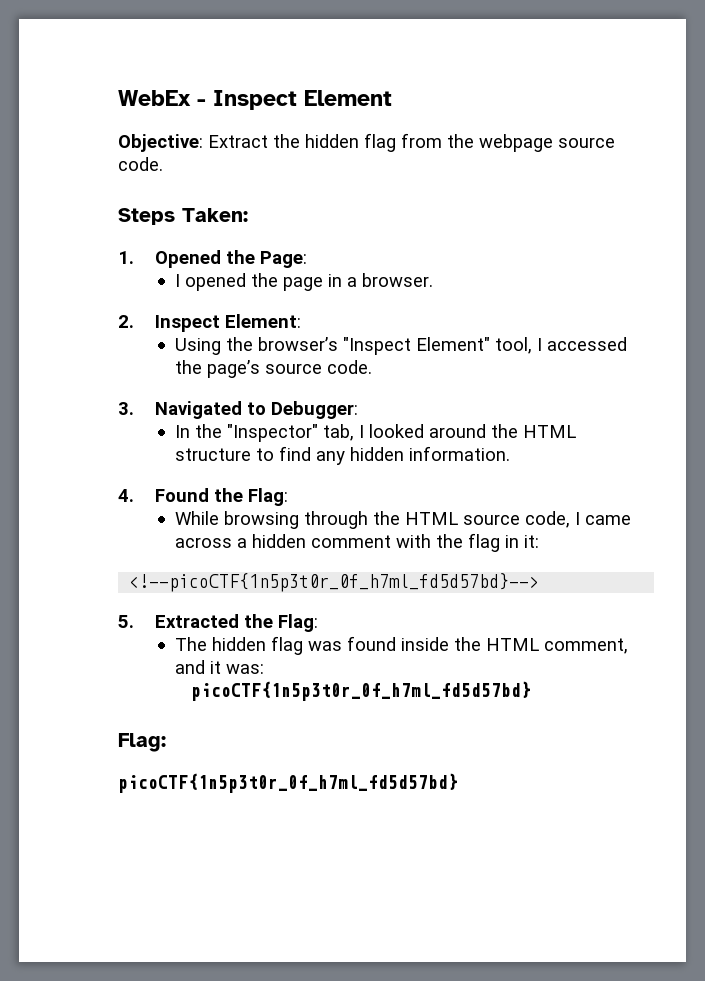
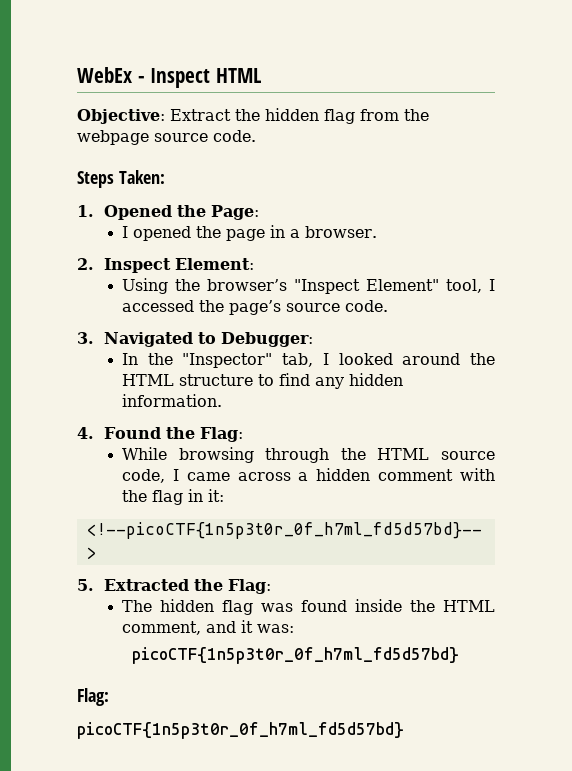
[304,90,392,106] Element -> [215,68,261,83] HTML

